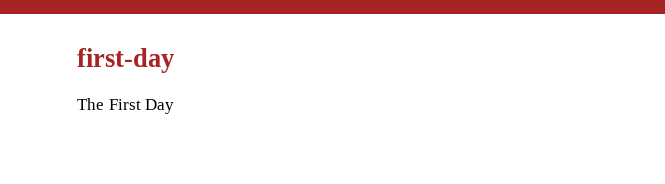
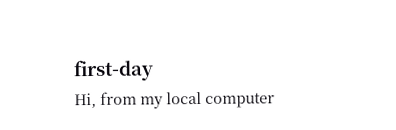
[77,98,175,114] The First Day -> [74,91,275,109] Hi, from my local computer

